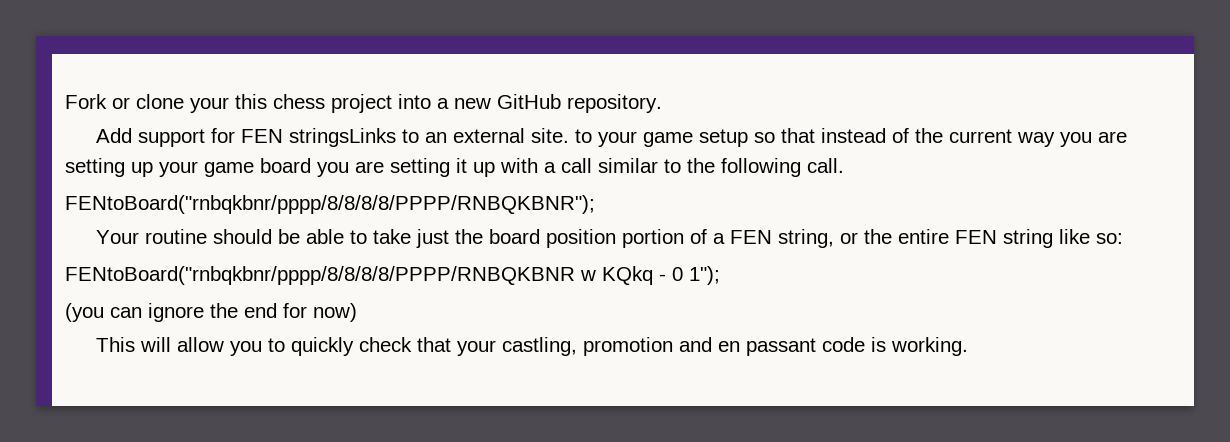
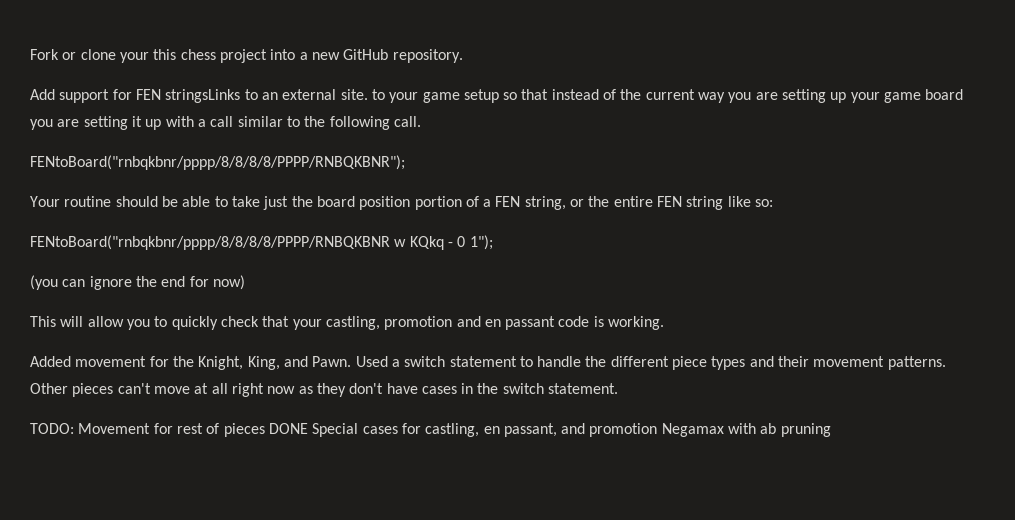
(969, 346) none -> [30,356,946,370] [30,383,619,397] [30,423,831,437] // Added movement for the Knight, King, and Pawn. Used a switch statement to handle the different piece types and their movement patterns. Other pieces can't move at all right now as they don't have cases in the switch statement. // TODO: Movement for rest of pieces DONE Special cases for castling, en passant, and promotion Negamax with ab pruning

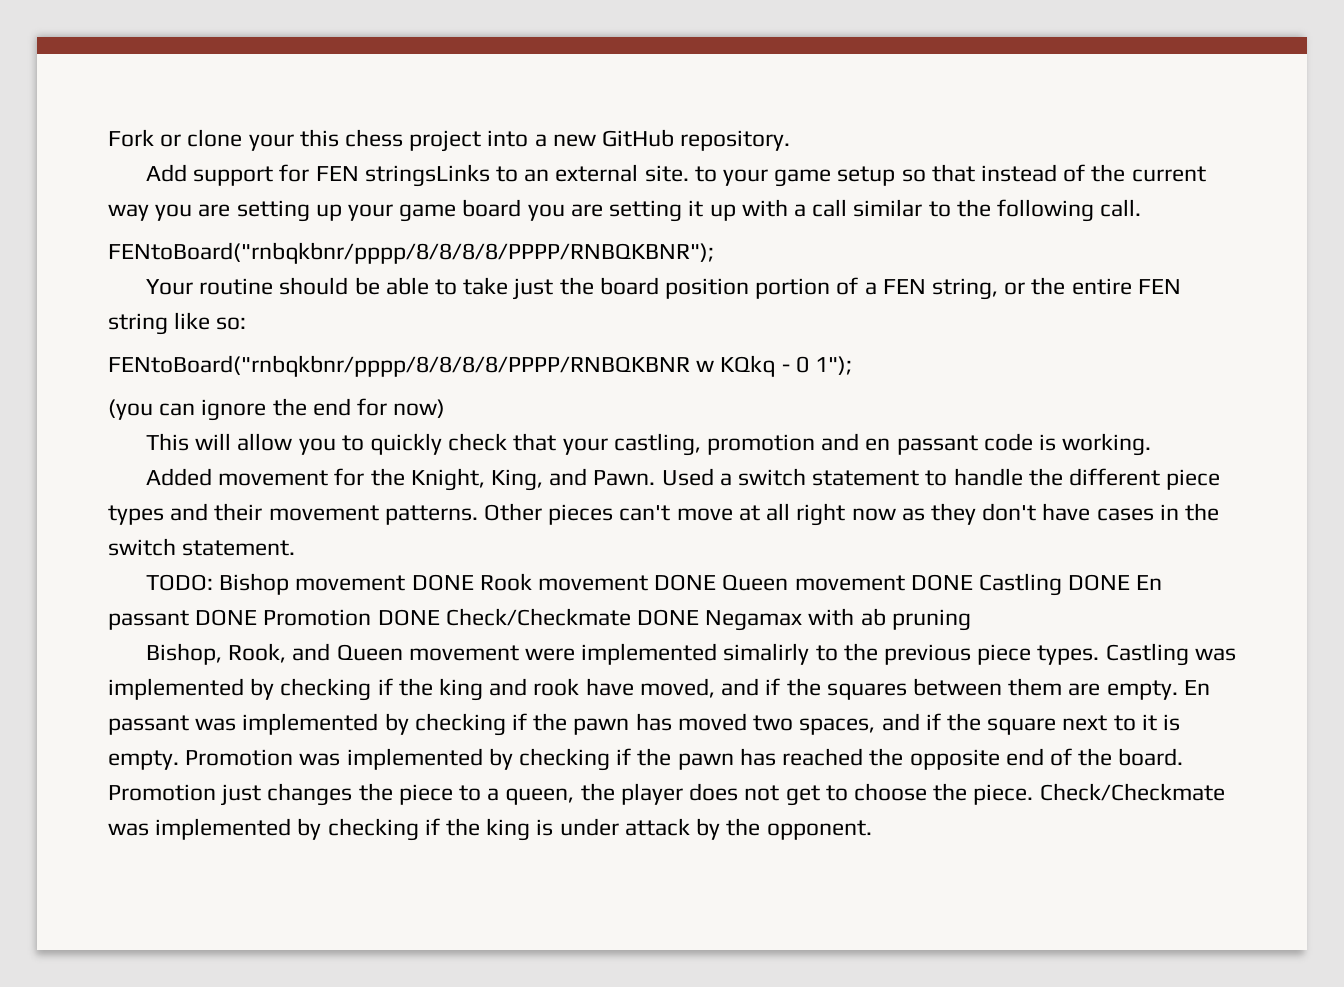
[78,423,831,437] Movement for rest of pieces DONE Special cases for castling, en passant, and promotion Negamax with ab pruning -> [219,573,1163,596] [108,608,971,631] [145,643,1236,666] [108,678,1210,701] [108,713,1180,736] [108,748,1184,771] [108,783,1225,806] [108,818,872,841] Bishop movement DONE Rook movement DONE Queen movement DONE Castling DONE En passant DONE Promotion DONE Check/Checkmate DONE Negamax with ab pruning // Bishop, Rook, and Queen movement were implemented simalirly to the previous piece types. Castling was implemented by checking if the king and rook have moved, and if the squares between them are empty. En passant was implemented by checking if the pawn has moved two spaces, and if the square next to it is empty. Promotion was implemented by checking if the pawn has reached the opposite end of the board. Promotion just changes the piece to a queen, the player does not get to choose the piece. Check/Checkmate was implemented by checking if the king is under attack by the opponent.

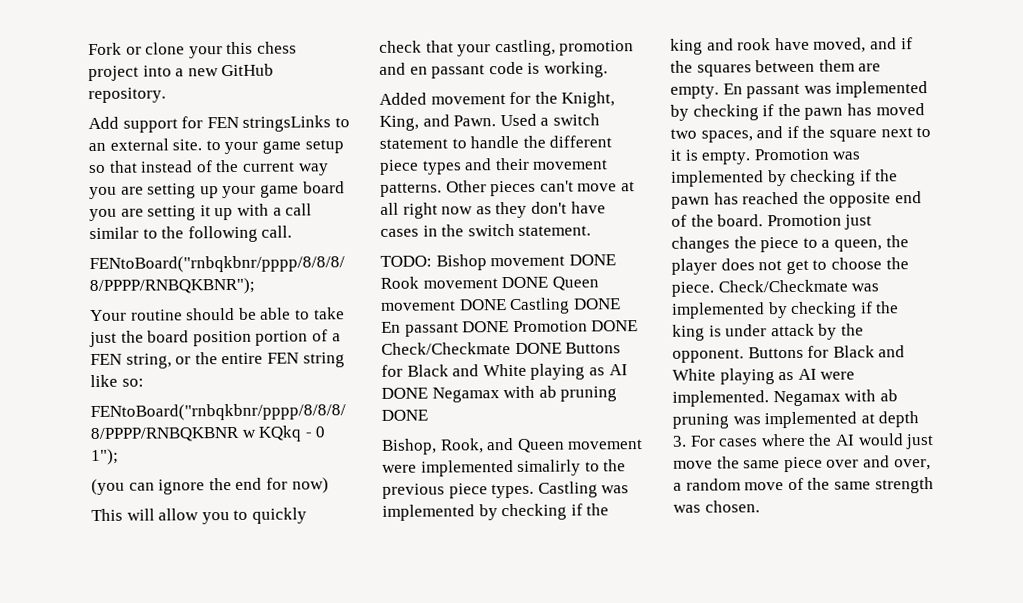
[705,608,971,631] Negamax with ab pruning -> [565,342,622,354] [381,363,628,380] [381,385,618,403] [381,409,428,421] Buttons for Black and White playing as AI DONE Negamax with ab pruning DONE
(872, 830) none -> [747,345,906,359] [672,368,856,385] [672,389,898,407] [672,411,920,429] [672,433,935,450] [673,455,931,473] [673,476,934,494] [673,500,760,513] Buttons for Black and White playing as AI were implemented. Negamax with ab pruning was implemented at depth 3. For cases where the AI would just move the same piece over and over, a random move of the same strength was chosen.

